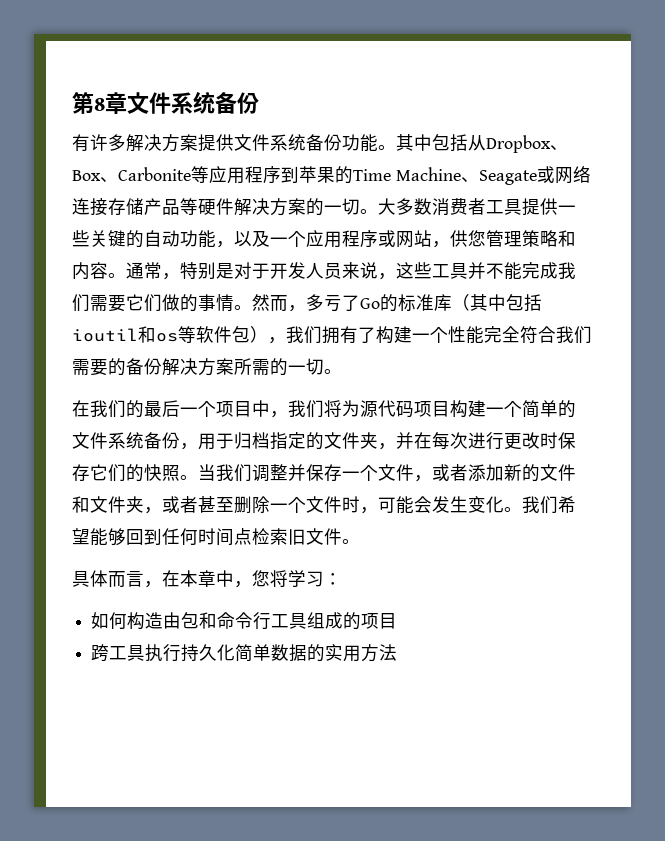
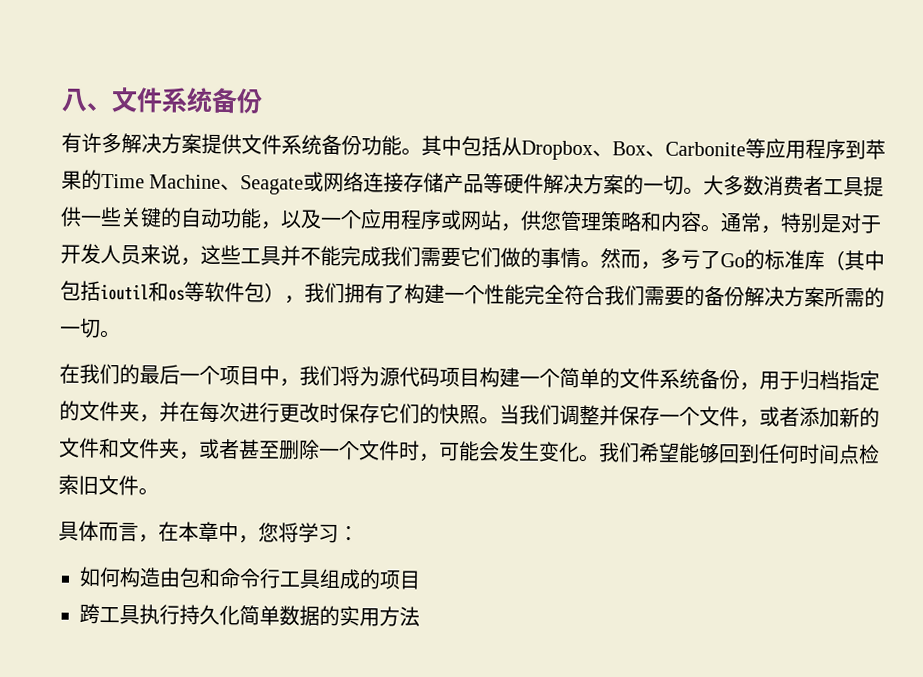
[72,92,127,114] 第8章 -> [61,88,112,112] 八、

